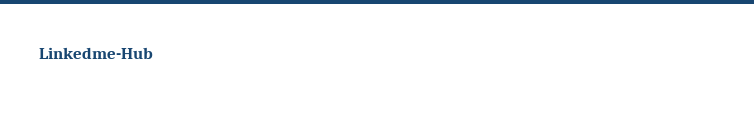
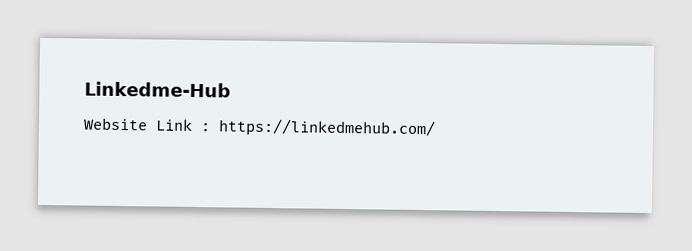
(153, 53) none -> [83,117,436,139] // Website Link : https://linkedmehub.com/

